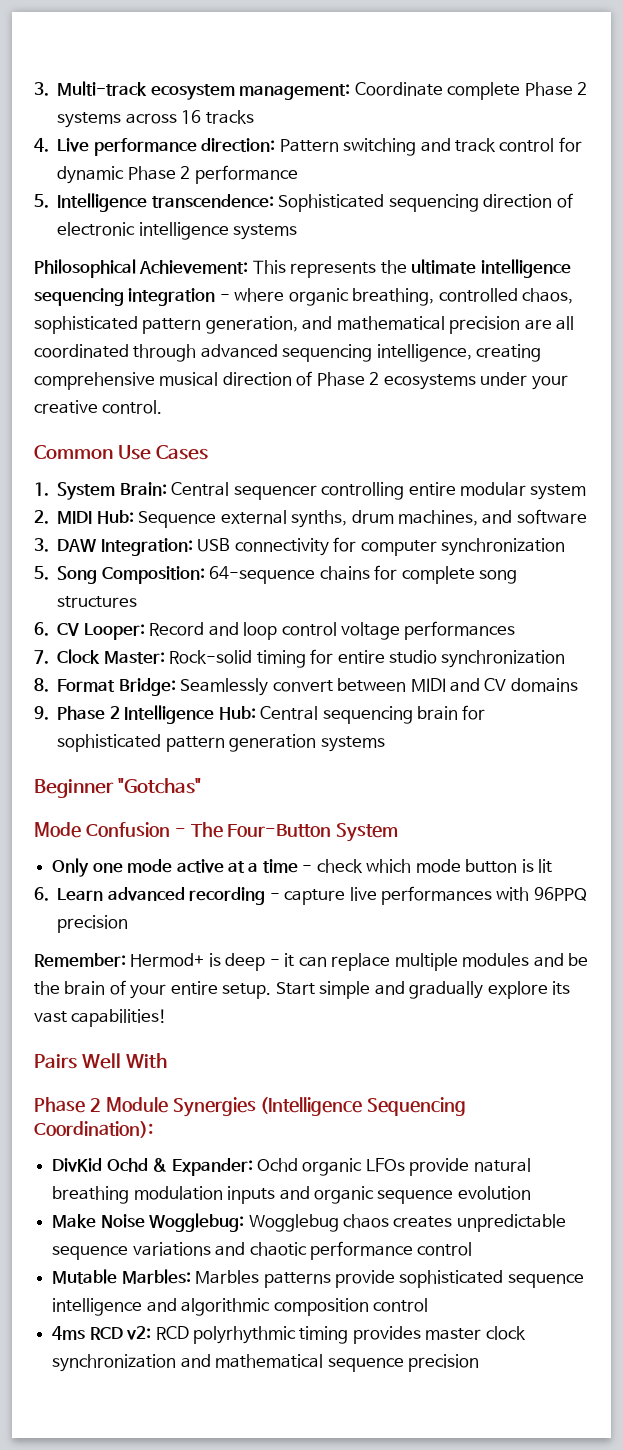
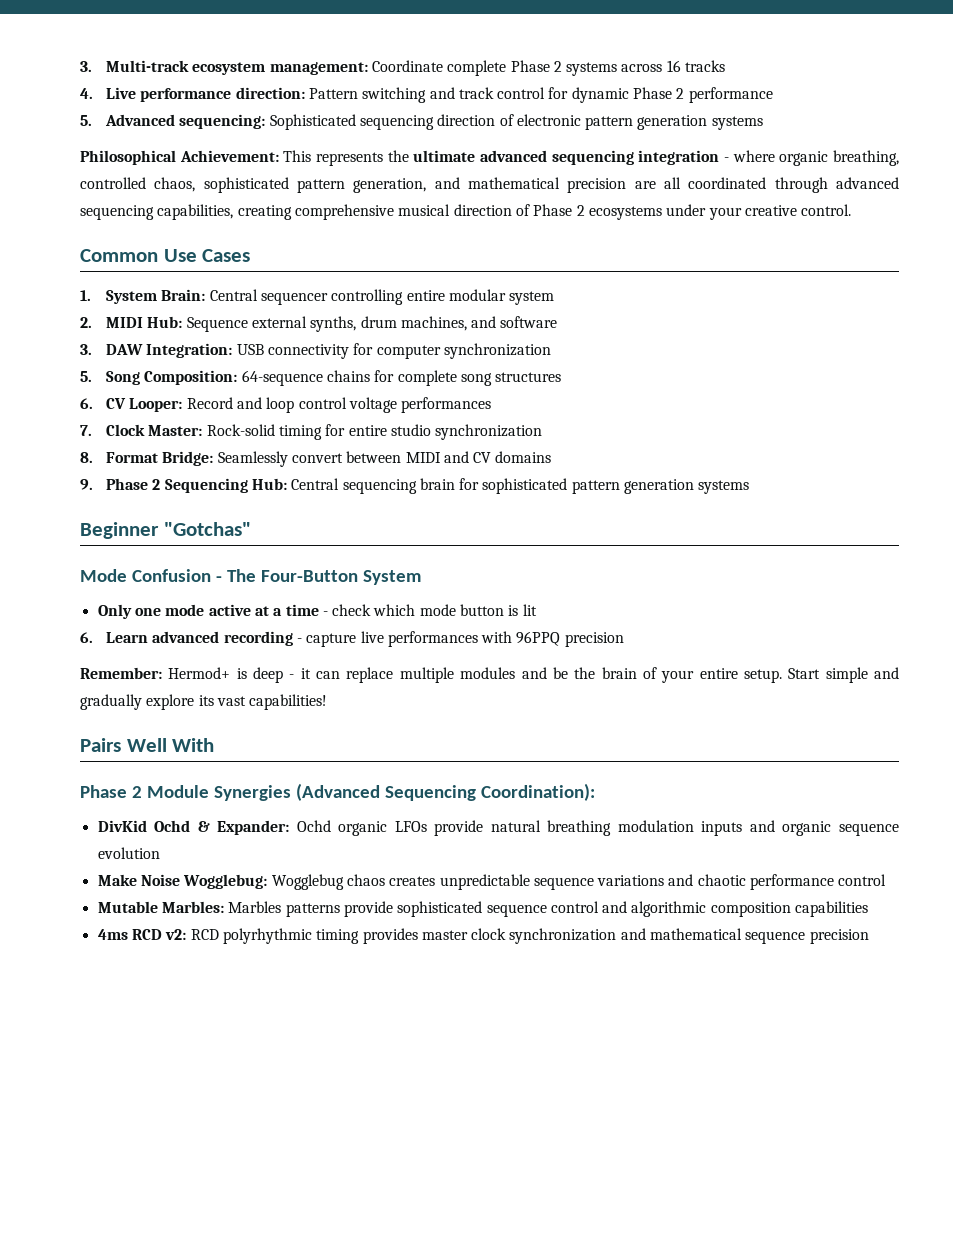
[57,193,274,212] Intelligence transcendence: -> [104,114,266,129] Advanced sequencing:
[138,222,229,240] intelligence -> [585,115,708,130] pattern generation
[480,259,571,278] intelligence -> [480,150,548,162] advanced
[376,344,472,362] intelligence, -> [157,204,234,220] capabilities,
[124,705,215,724] Intelligence -> [164,478,248,493] Sequencing
[260,1097,363,1116] (Intelligence -> [295,783,380,801] (Advanced
[52,1298,143,1316] intelligence -> [550,901,599,913] control
[372,1298,428,1312] control -> [795,901,869,917] capabilities

